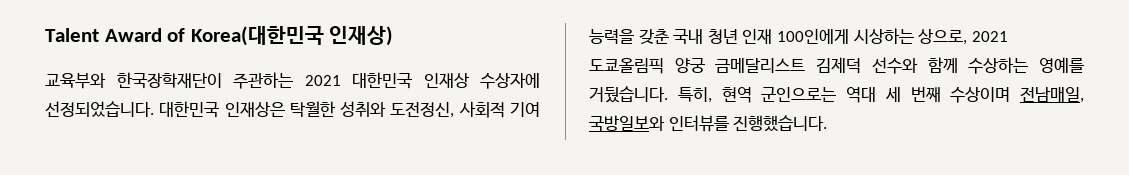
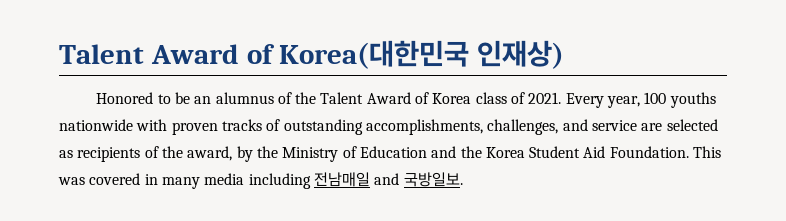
[45,72,540,89] [45,101,540,118] [589,28,1008,45] [589,57,1084,74] [589,86,1084,103] [589,115,828,132] 교육부와 한국장학재단이 주관하는 2021 대한민국 인재상 수상자에 선정되었습니다. 대한민국 인재상은 탁월한 성취와 도전정신, 사회적 기여 능력을 갖춘 국내 청년 인재 100인에게 시상하는 상으로, 2021 도쿄올림픽 양궁 금메달리스트 김제덕 선수와 함께 수상하는 영예를 거뒀습니다. 특히, 현역 군인으로는 역대 세 번째 수상이며 전남매일, 국방일보와 인터뷰를 진행했습니다. -> [96,92,716,108] [59,119,718,135] [59,146,722,162] [58,172,463,189] Honored to be an alumnus of the Talent Award of Korea class of 2021. Every year, 100 youths nationwide with proven tracks of outstanding accomplishments, challenges, and service are selected as recipients of the award, by the Ministry of Education and the Korea Student Aid Foundation. This was covered in many media including 전남매일 and 국방일보.

